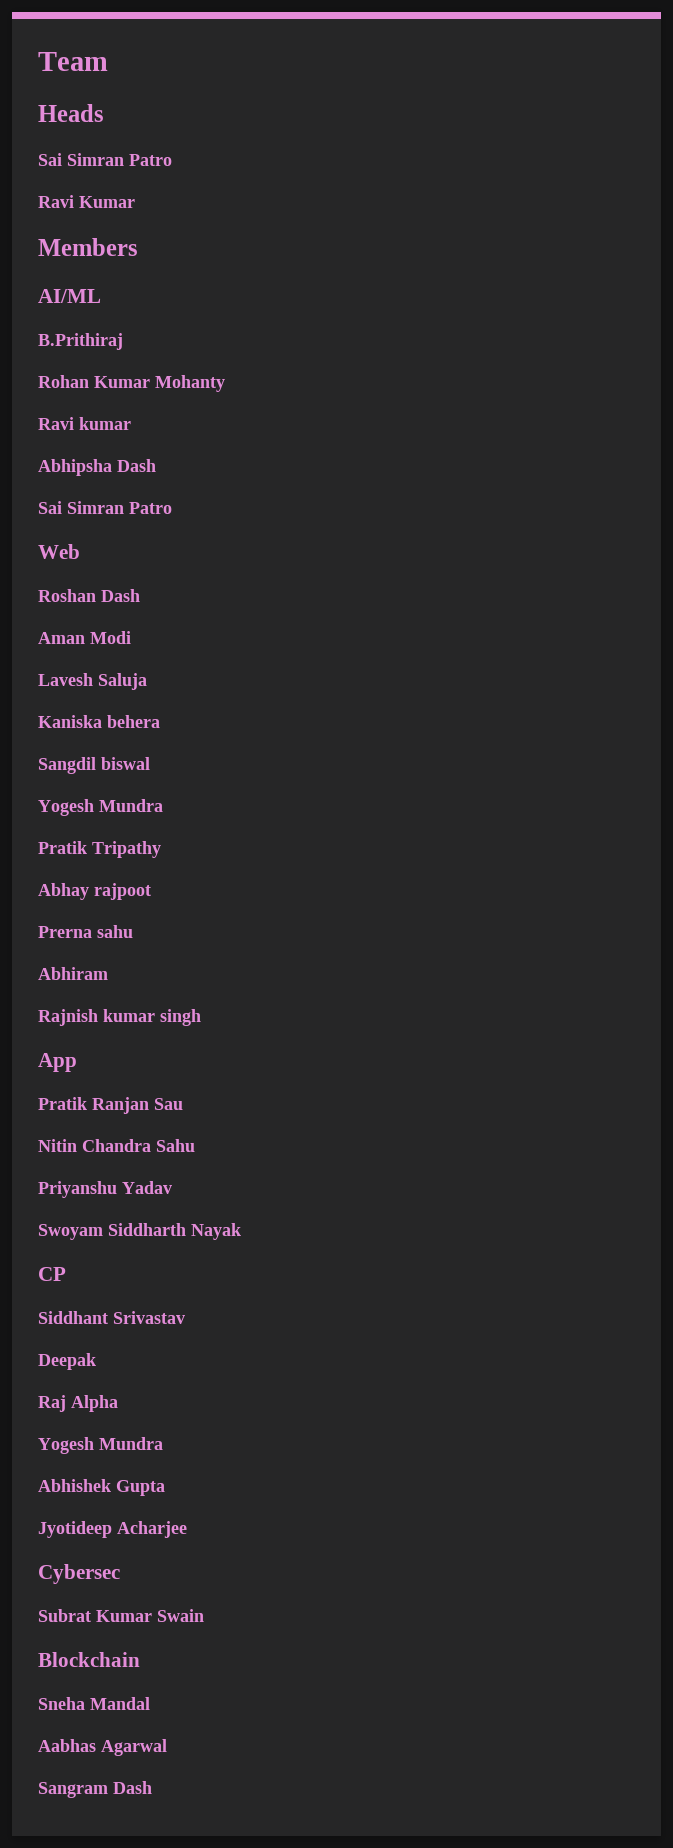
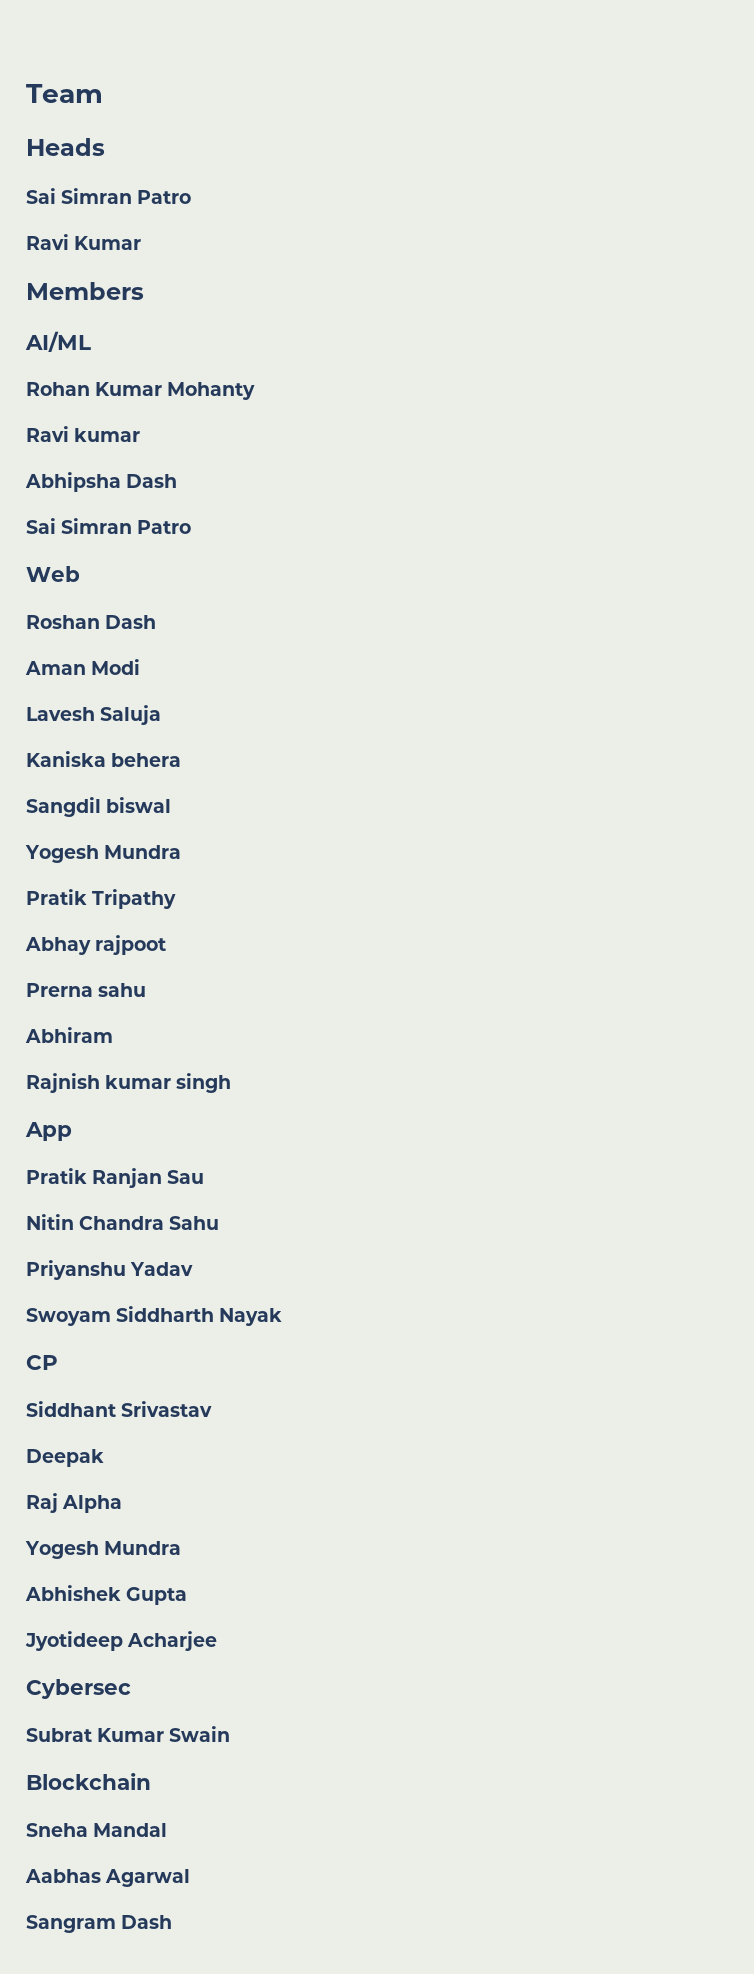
[38,333,123,350] // B.Prithiraj -> (91, 341) none

